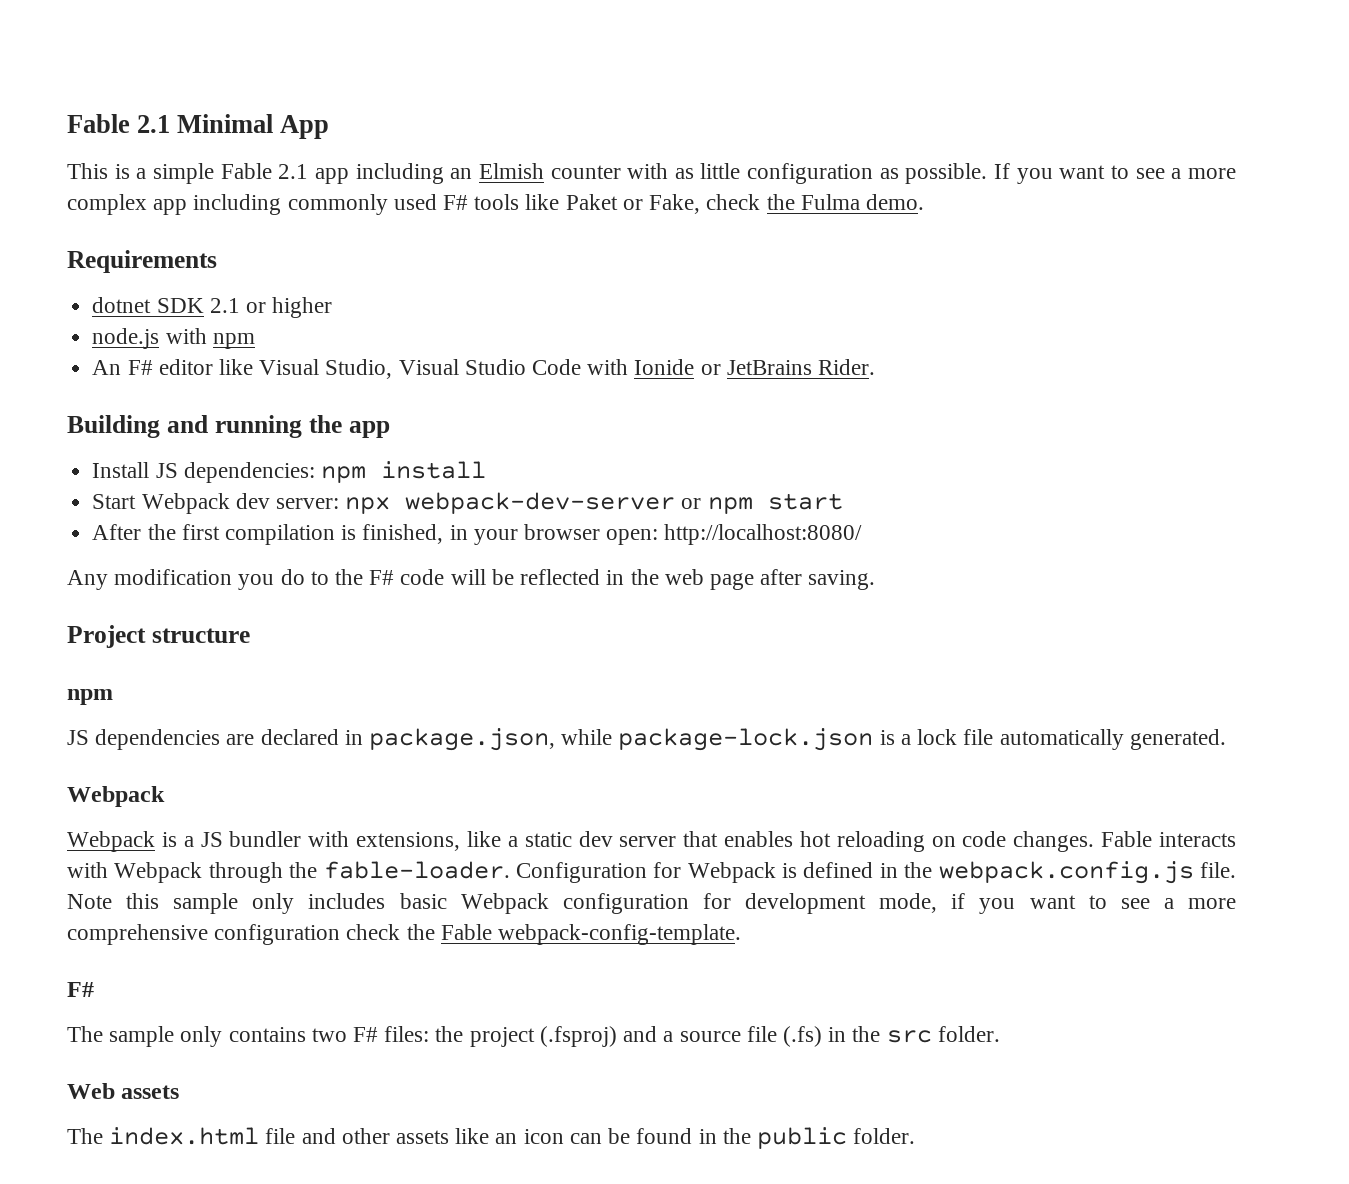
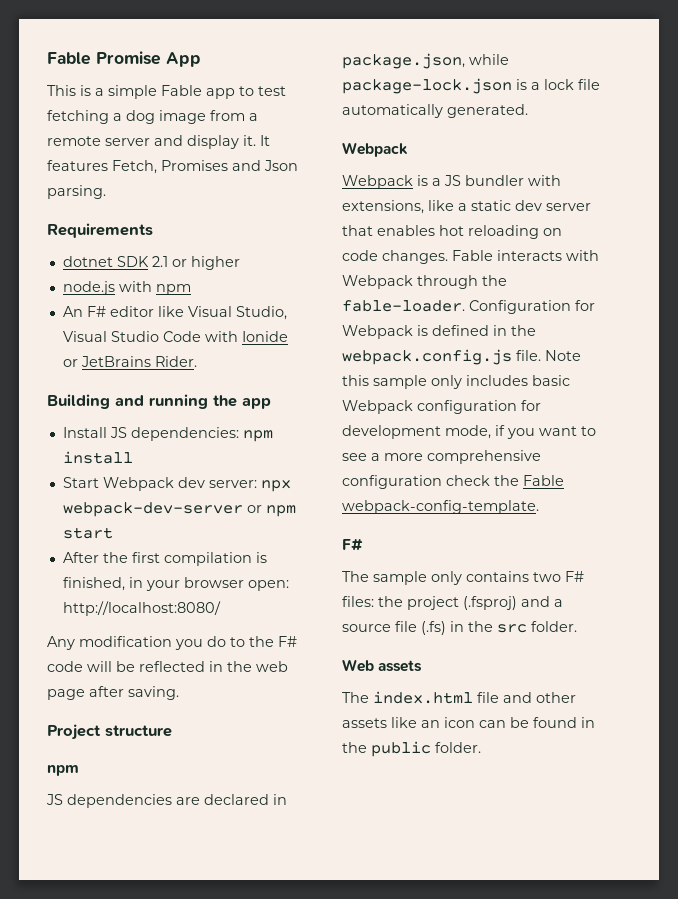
[67,114,274,133] Fable 2.1 Minimal -> [47,51,161,65] Fable Promise
[278,163,1237,184] [67,194,924,215] 2.1 app including an Elmish counter with as little configuration as possible. If you want to see a more complex app including commonly used F# tools like Paket or Fake, check the Fulma demo. -> [206,86,286,99] [47,110,258,124] [47,135,270,149] [47,160,298,174] [47,185,106,199] app to test fetching a dog image from a remote server and display it. It features Fetch, Promises and Json parsing.

